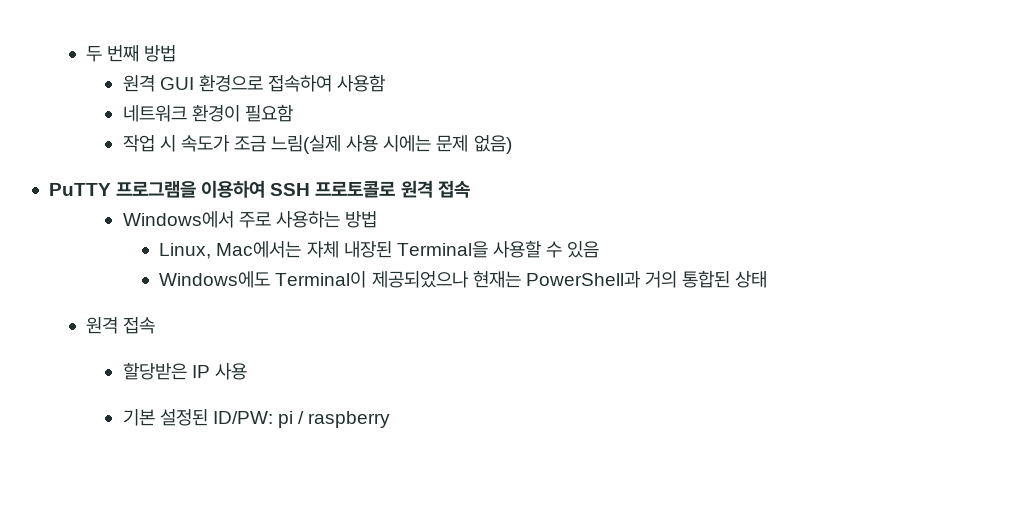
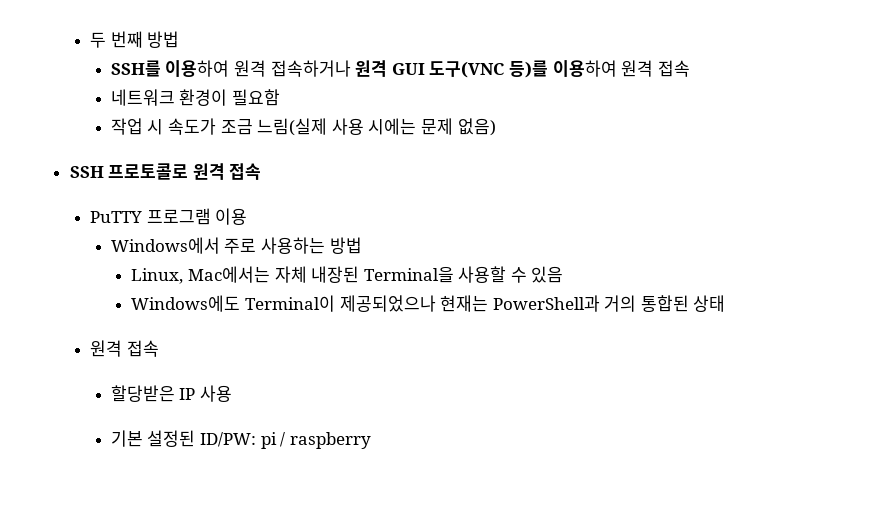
[122,74,387,92] 원격 GUI 환경으로 접속하여 사용함 -> [110,60,690,78] SSH를 이용하여 원격 접속하거나 원격 GUI 도구(VNC 등)를 이용하여 원격 접속
[48,180,266,198] PuTTY 프로그램을 이용하여 -> (496, 127) none
(470, 189) none -> [90,208,248,225] // PuTTY 프로그램 이용

